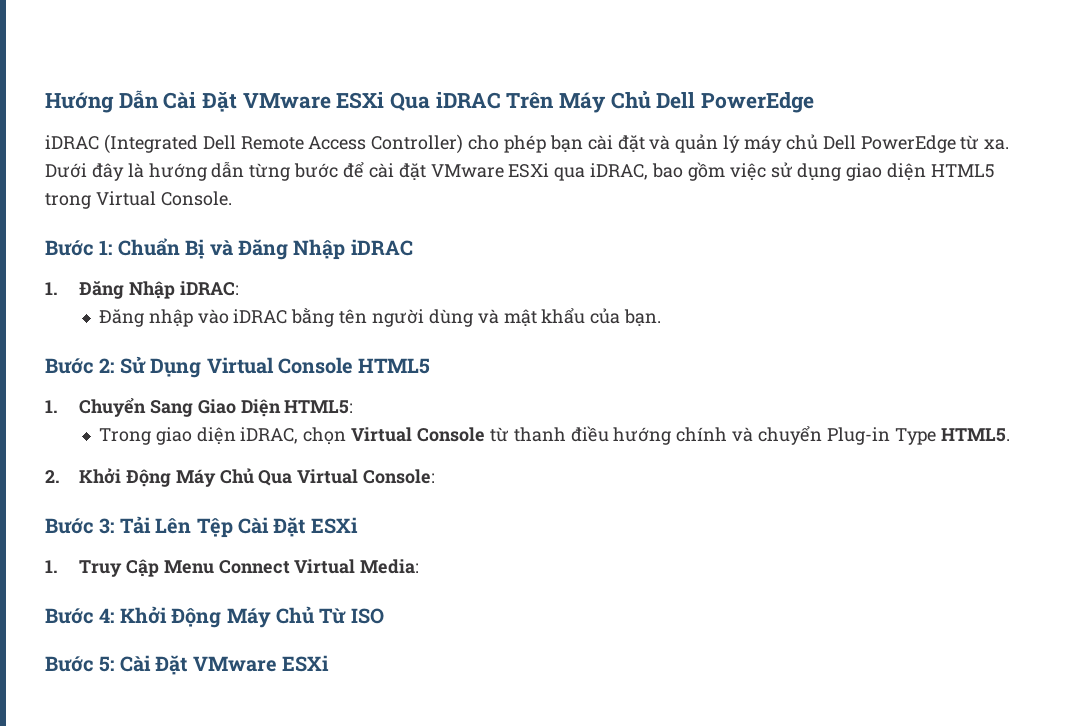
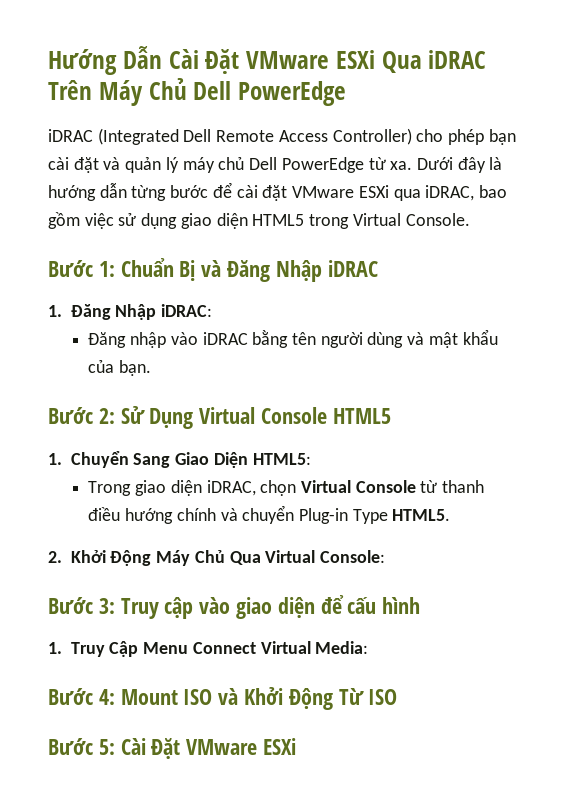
[119,516,358,538] Tải Lên Tệp Cài Đặt ESXi -> [120,595,421,619] Truy cập vào giao diện để cấu hình
[119,606,314,628] Khởi Động Máy Chủ -> [120,687,333,710] Mount ISO và Khởi Động

